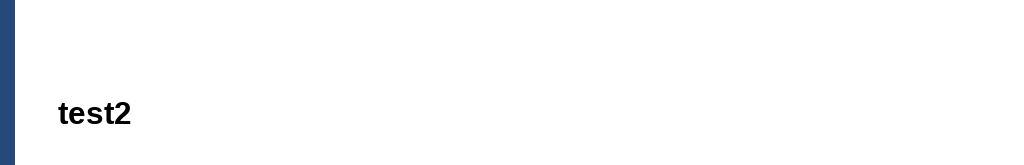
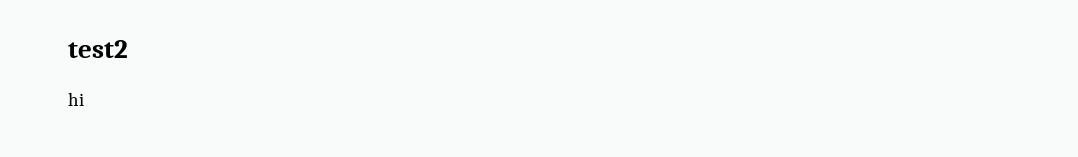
(132, 113) none -> [68,92,84,106] // hi

